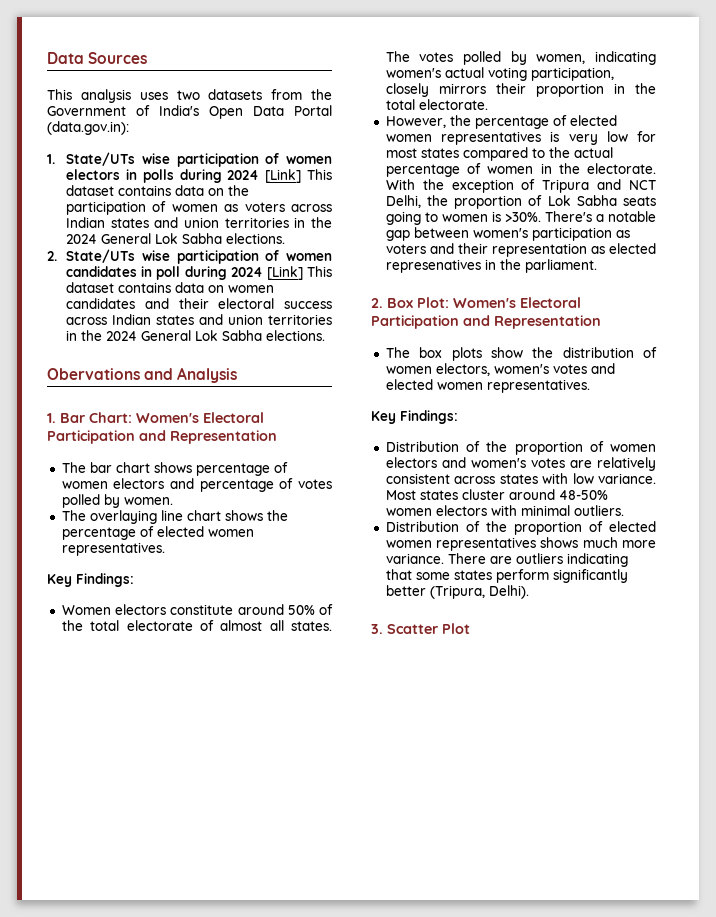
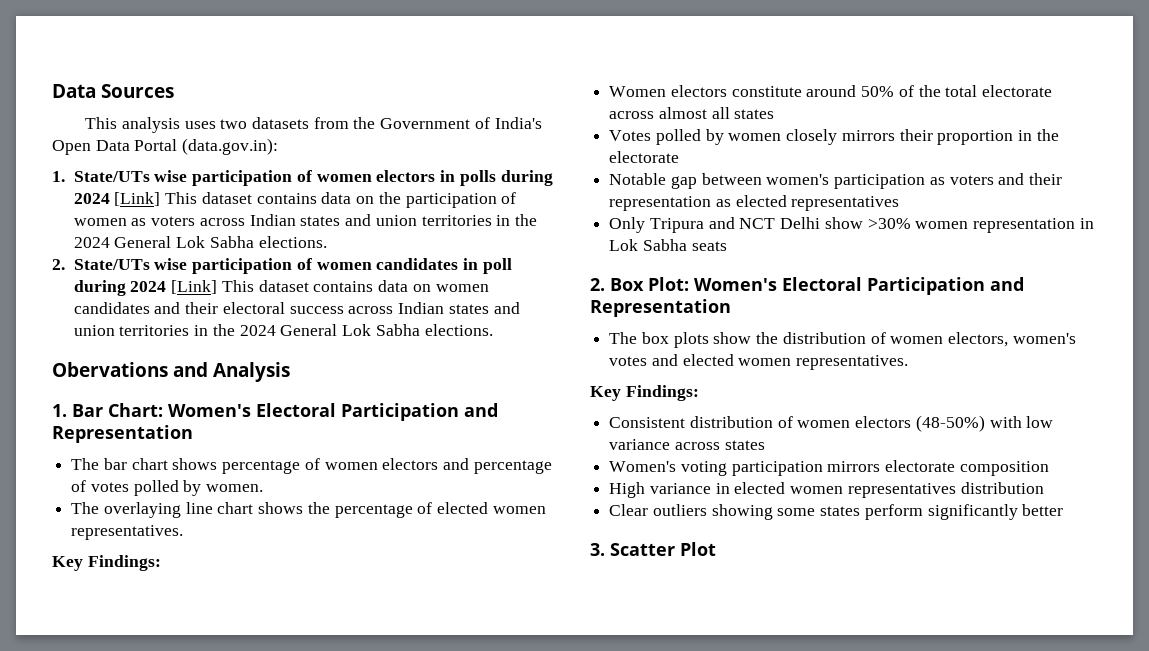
[199,620,214,631] of -> [609,111,655,119] across
[290,621,332,631] [385,51,656,65] [385,67,614,81] states. The votes polled by women, indicating women's actual voting participation, -> [734,109,775,119] [609,129,782,145] states // Votes polled by women
[385,99,488,110] [385,115,617,129] [385,131,656,145] [385,147,613,161] [385,163,656,177] [385,179,656,193] [385,195,656,209] [385,211,656,225] total electorate. // However, the percentage of elected women representatives is very low for most states compared to the actual percentage of women in the electorate. With the exception of Tripura and NCT Delhi, the proportion of Lok Sabha seats going to women is >30%. There's a notable -> [609,151,680,163] [609,173,667,185] electorate // Notable
[385,259,597,273] represenatives in the parliament. -> [791,196,900,211] [609,217,1094,233] [609,239,727,251] representatives // Only Tripura and NCT Delhi show >30% women representation in Lok Sabha seats
[385,441,656,455] [385,457,656,471] [385,473,656,484] [385,489,608,500] [385,505,624,516] [385,521,656,535] [385,537,656,551] [385,553,628,567] [385,569,412,580] Distribution of the proportion of women electors and women's votes are relatively consistent across states with low variance. Most states cluster around 48-50% women electors with minimal outliers. // Distribution of the proportion of elected women representatives shows much more variance. There are outliers indicating that -> [609,415,1054,432] [609,439,765,450] [609,460,1049,476] [609,482,1044,498] [609,504,773,520] Consistent distribution of women electors (48-50%) with low variance across states // Women's voting participation mirrors electorate composition // High variance in elected women representatives distribution // Clear outliers showing
[429,585,529,599] (Tripura, Delhi). -> (1064, 510) none

